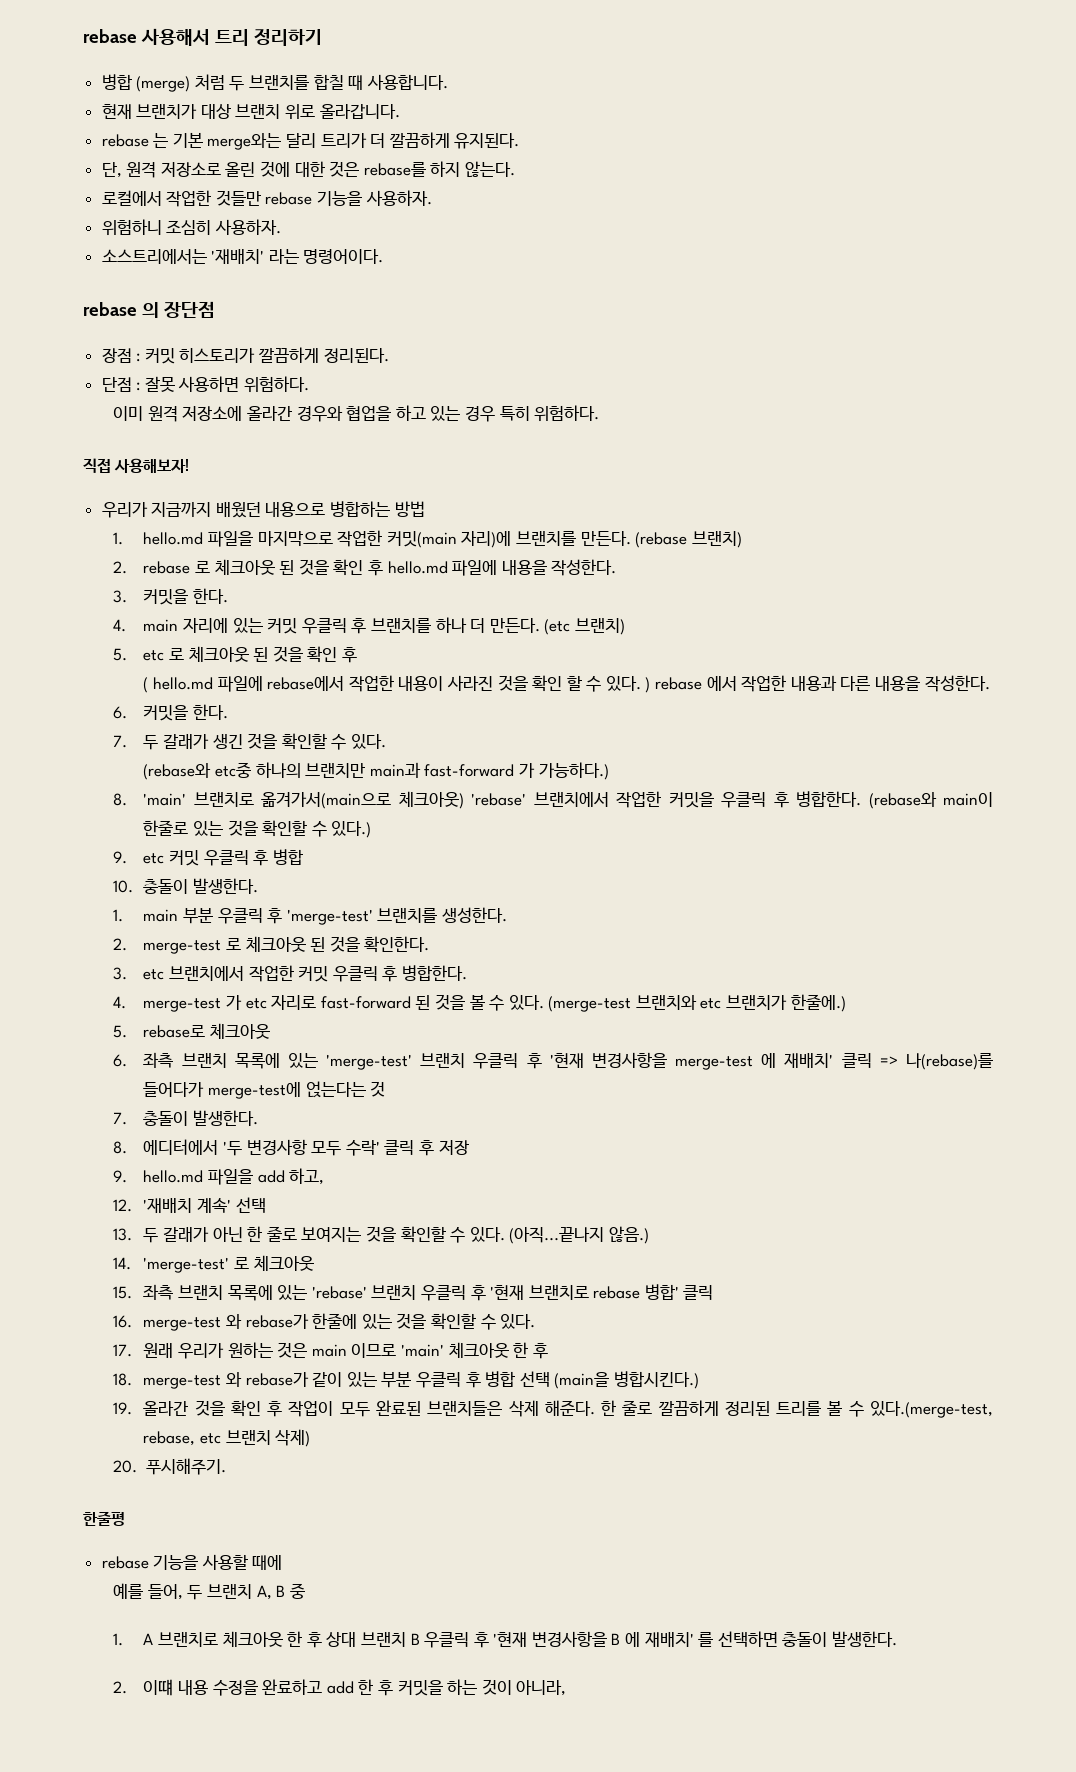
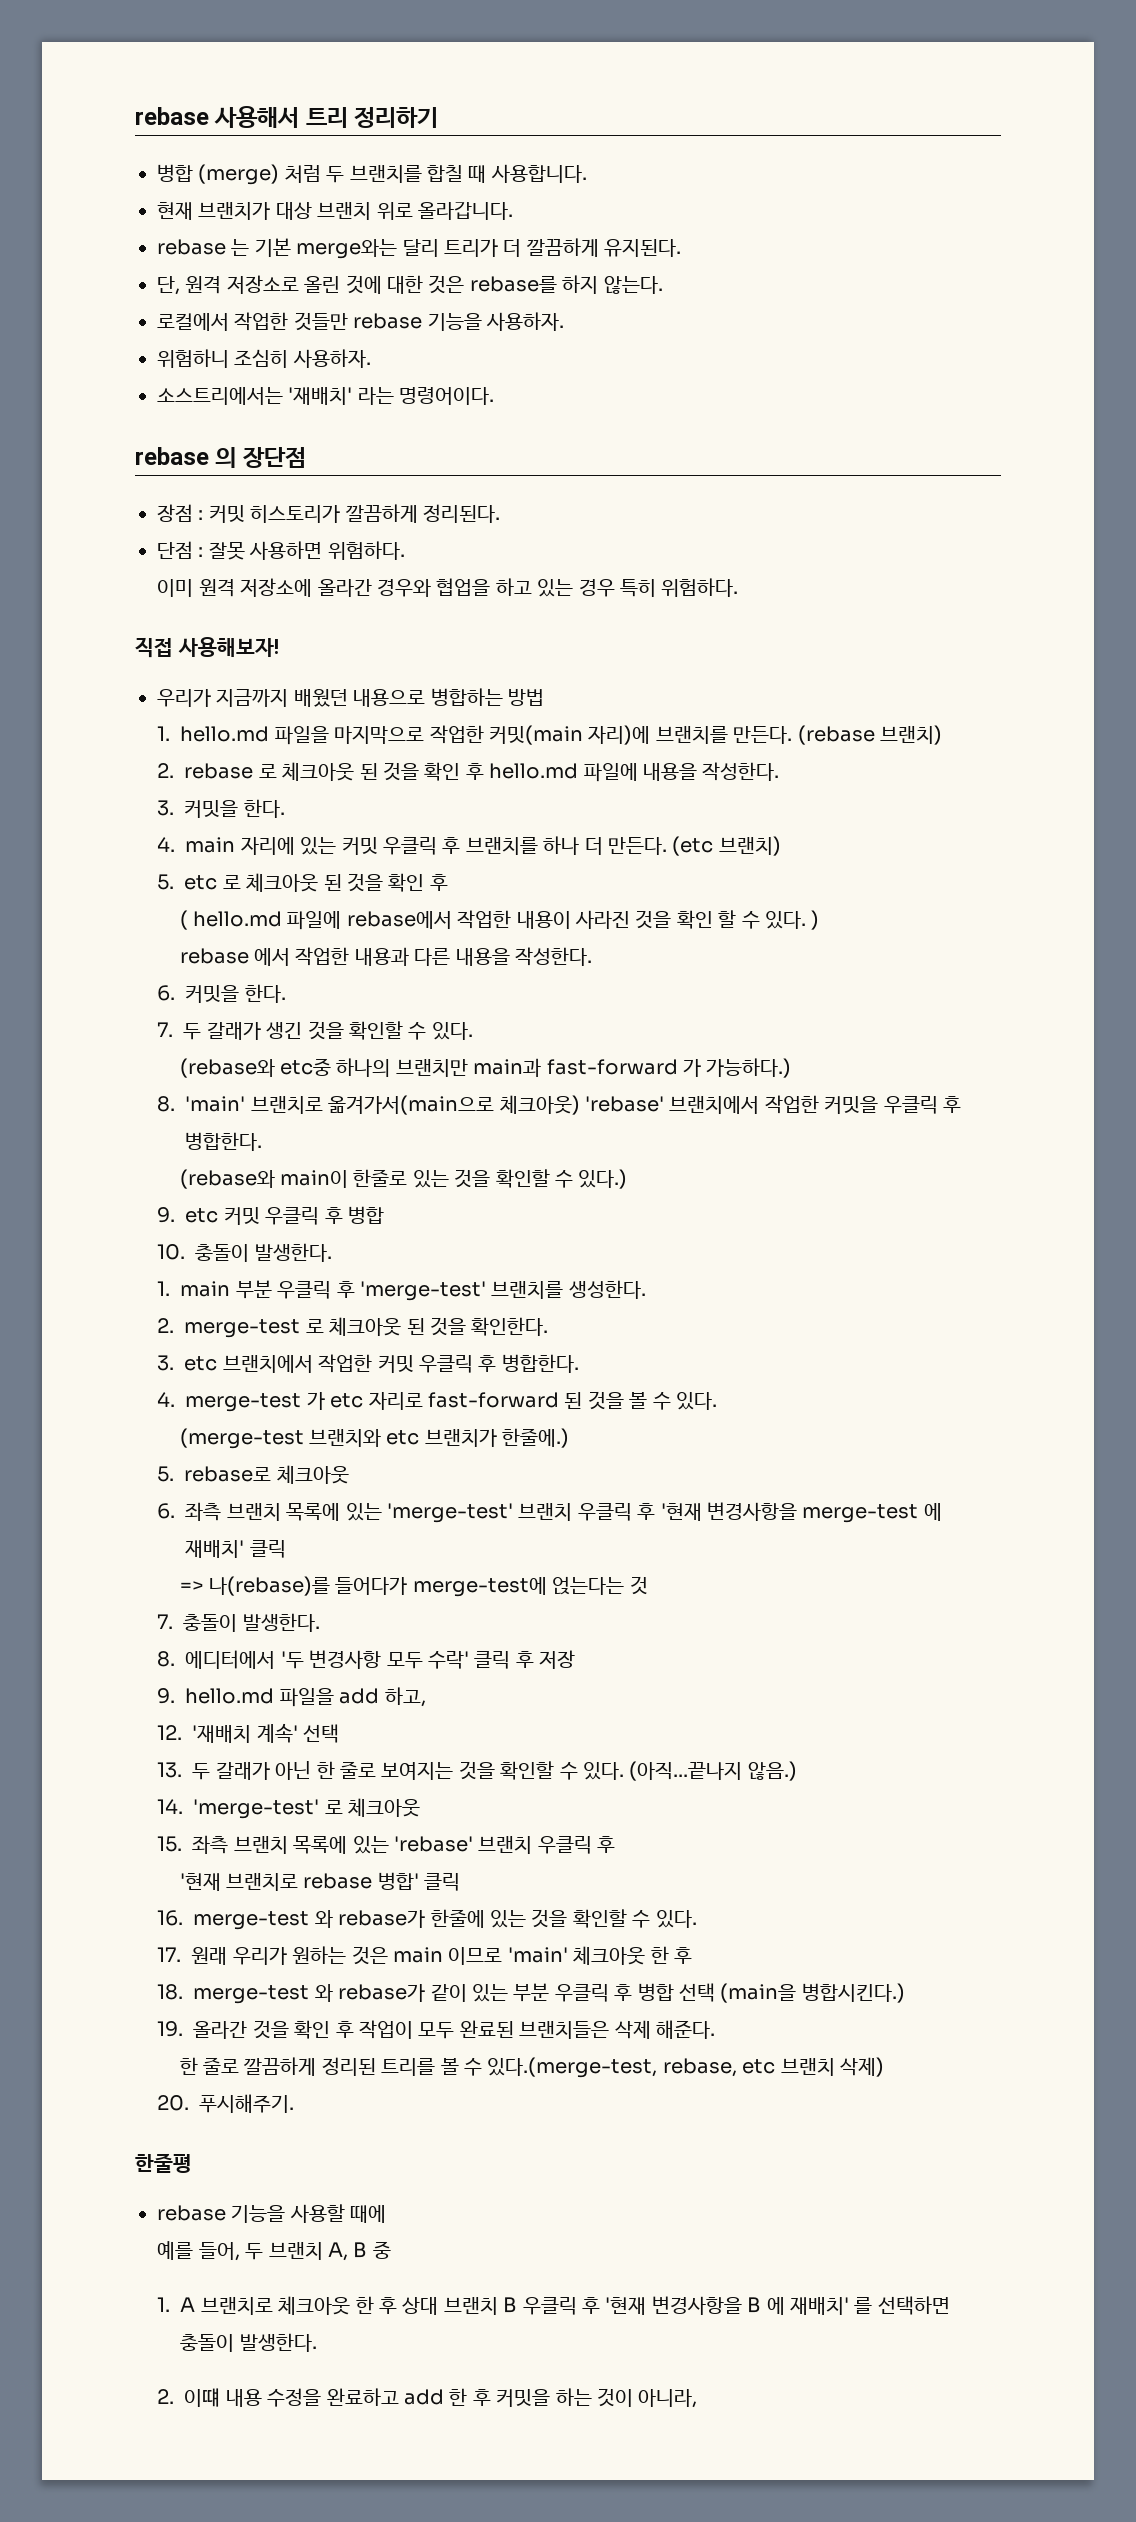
(651, 685) none -> (820, 920) //
(862, 799) none -> (263, 1141) //
(544, 1002) none -> (717, 1401) //
(872, 1060) none -> (286, 1549) //
(486, 1293) none -> (616, 1844) //
(595, 1408) none -> (715, 2029) //

